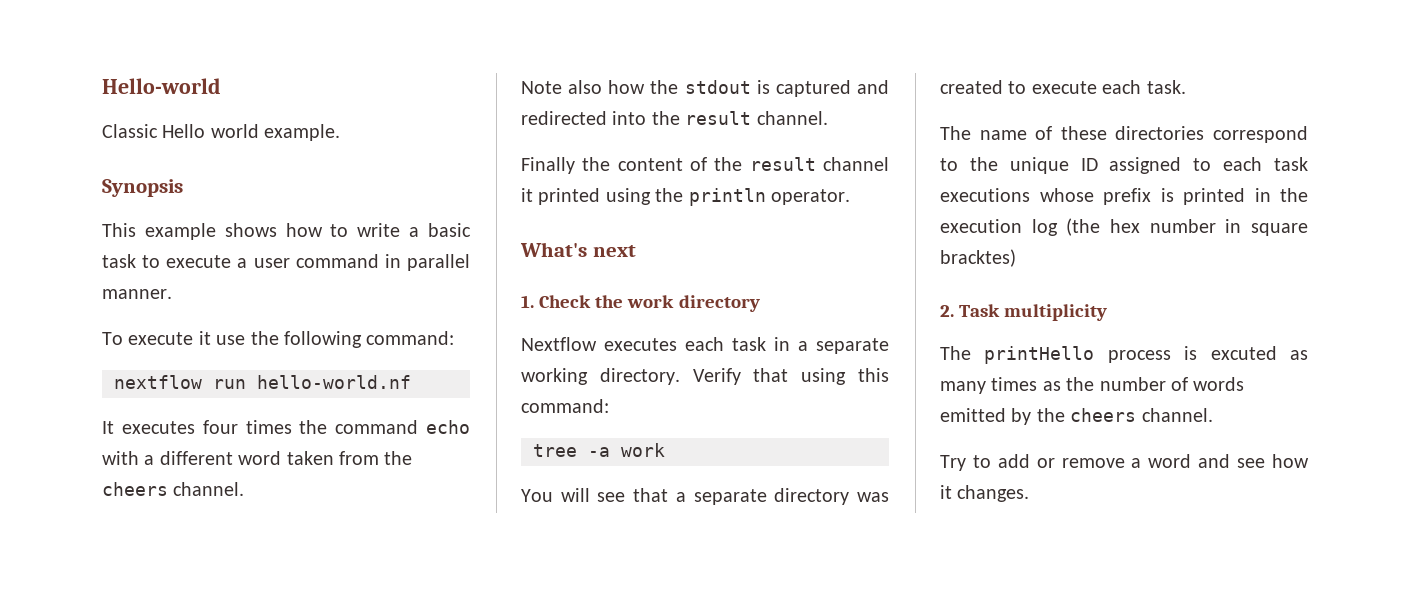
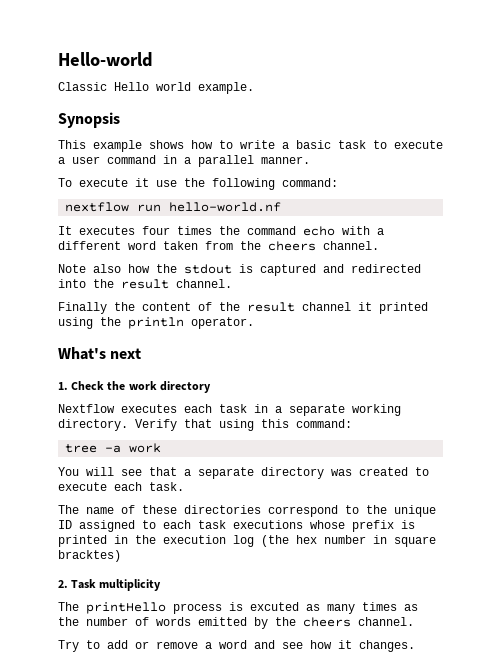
(401, 261) none -> [184,157,191,164] a

